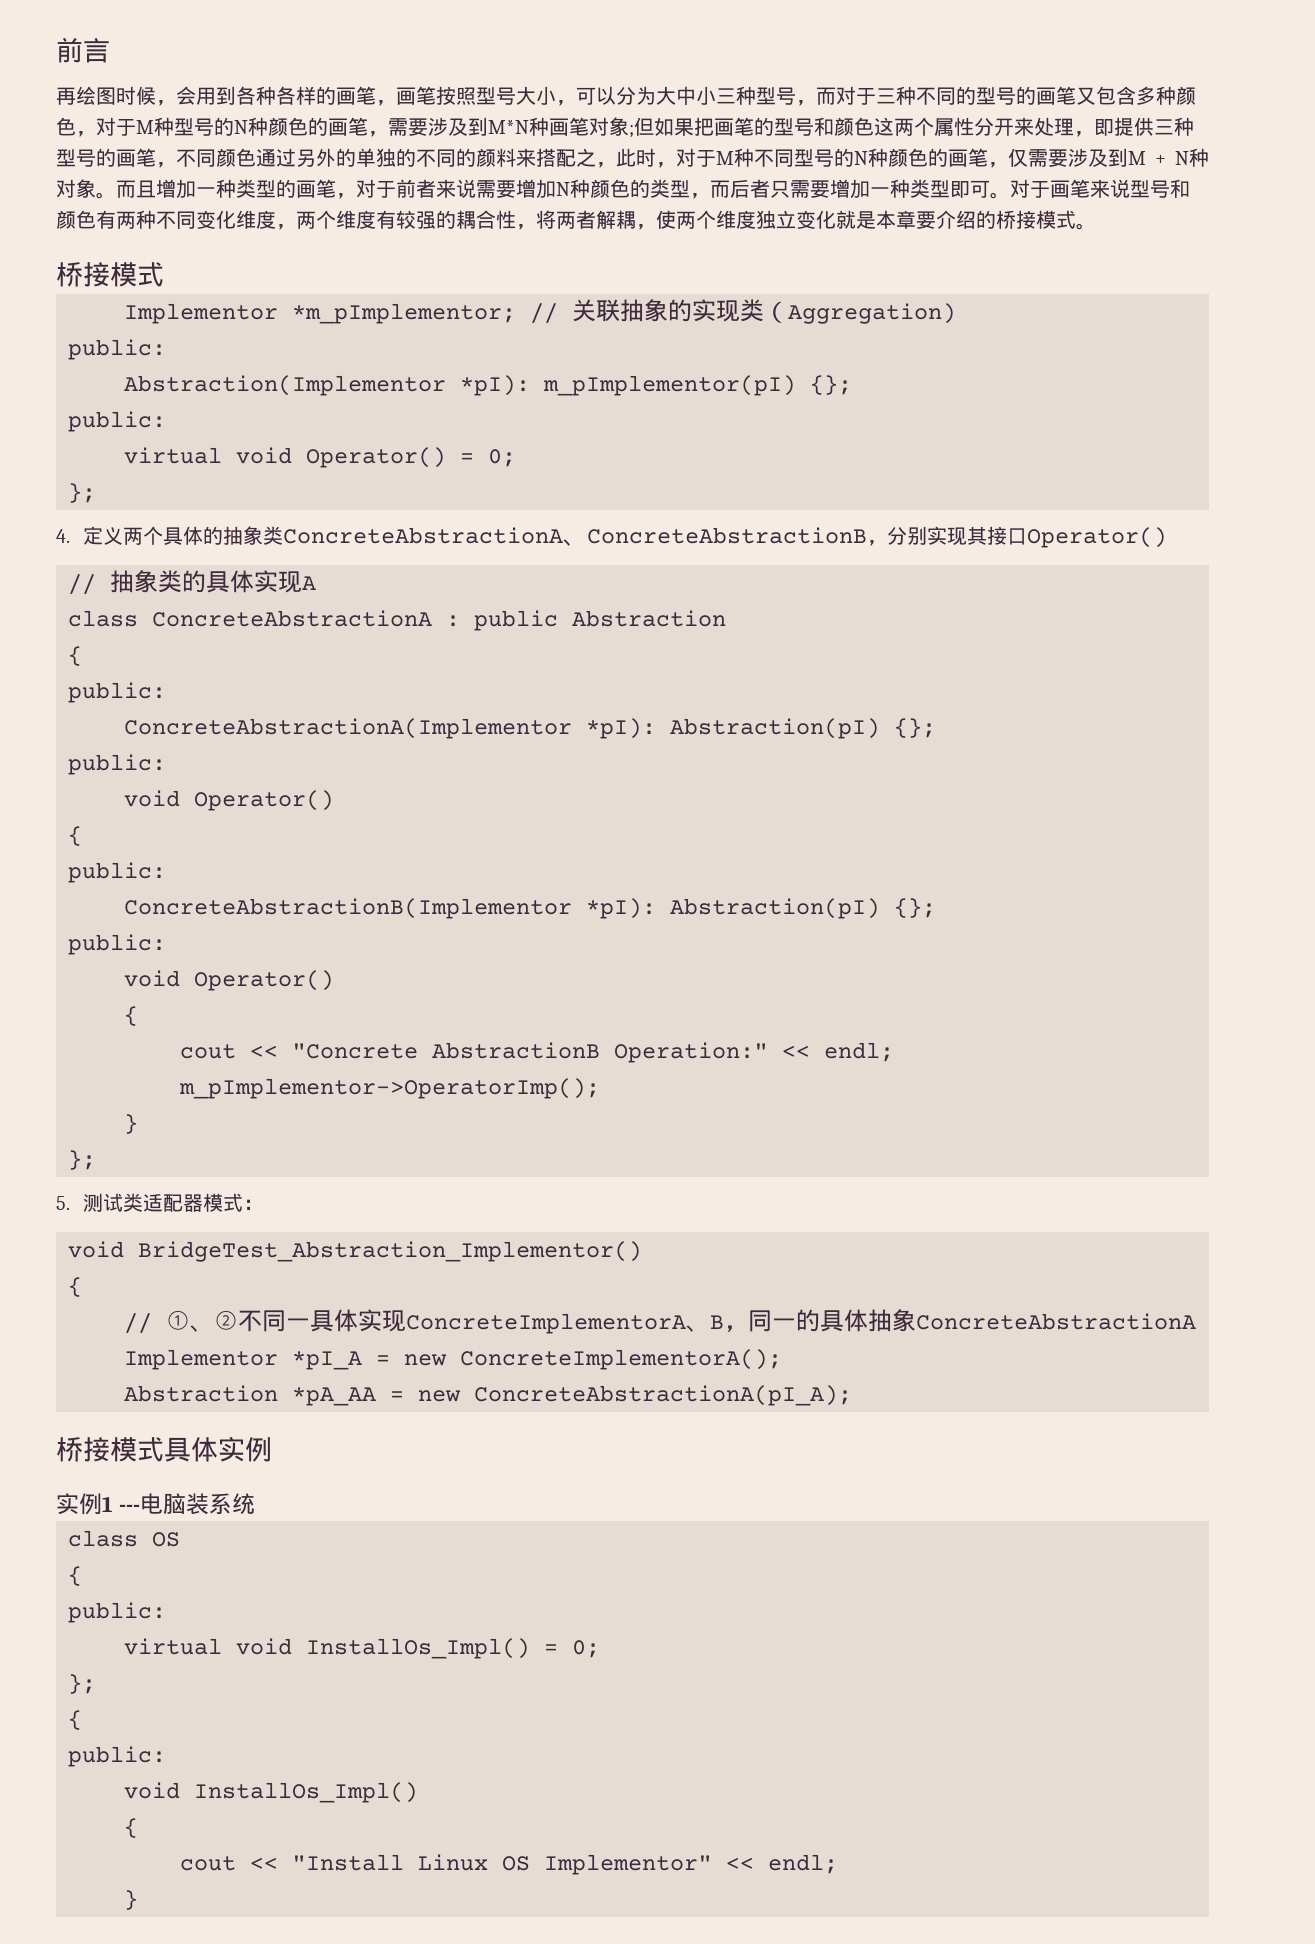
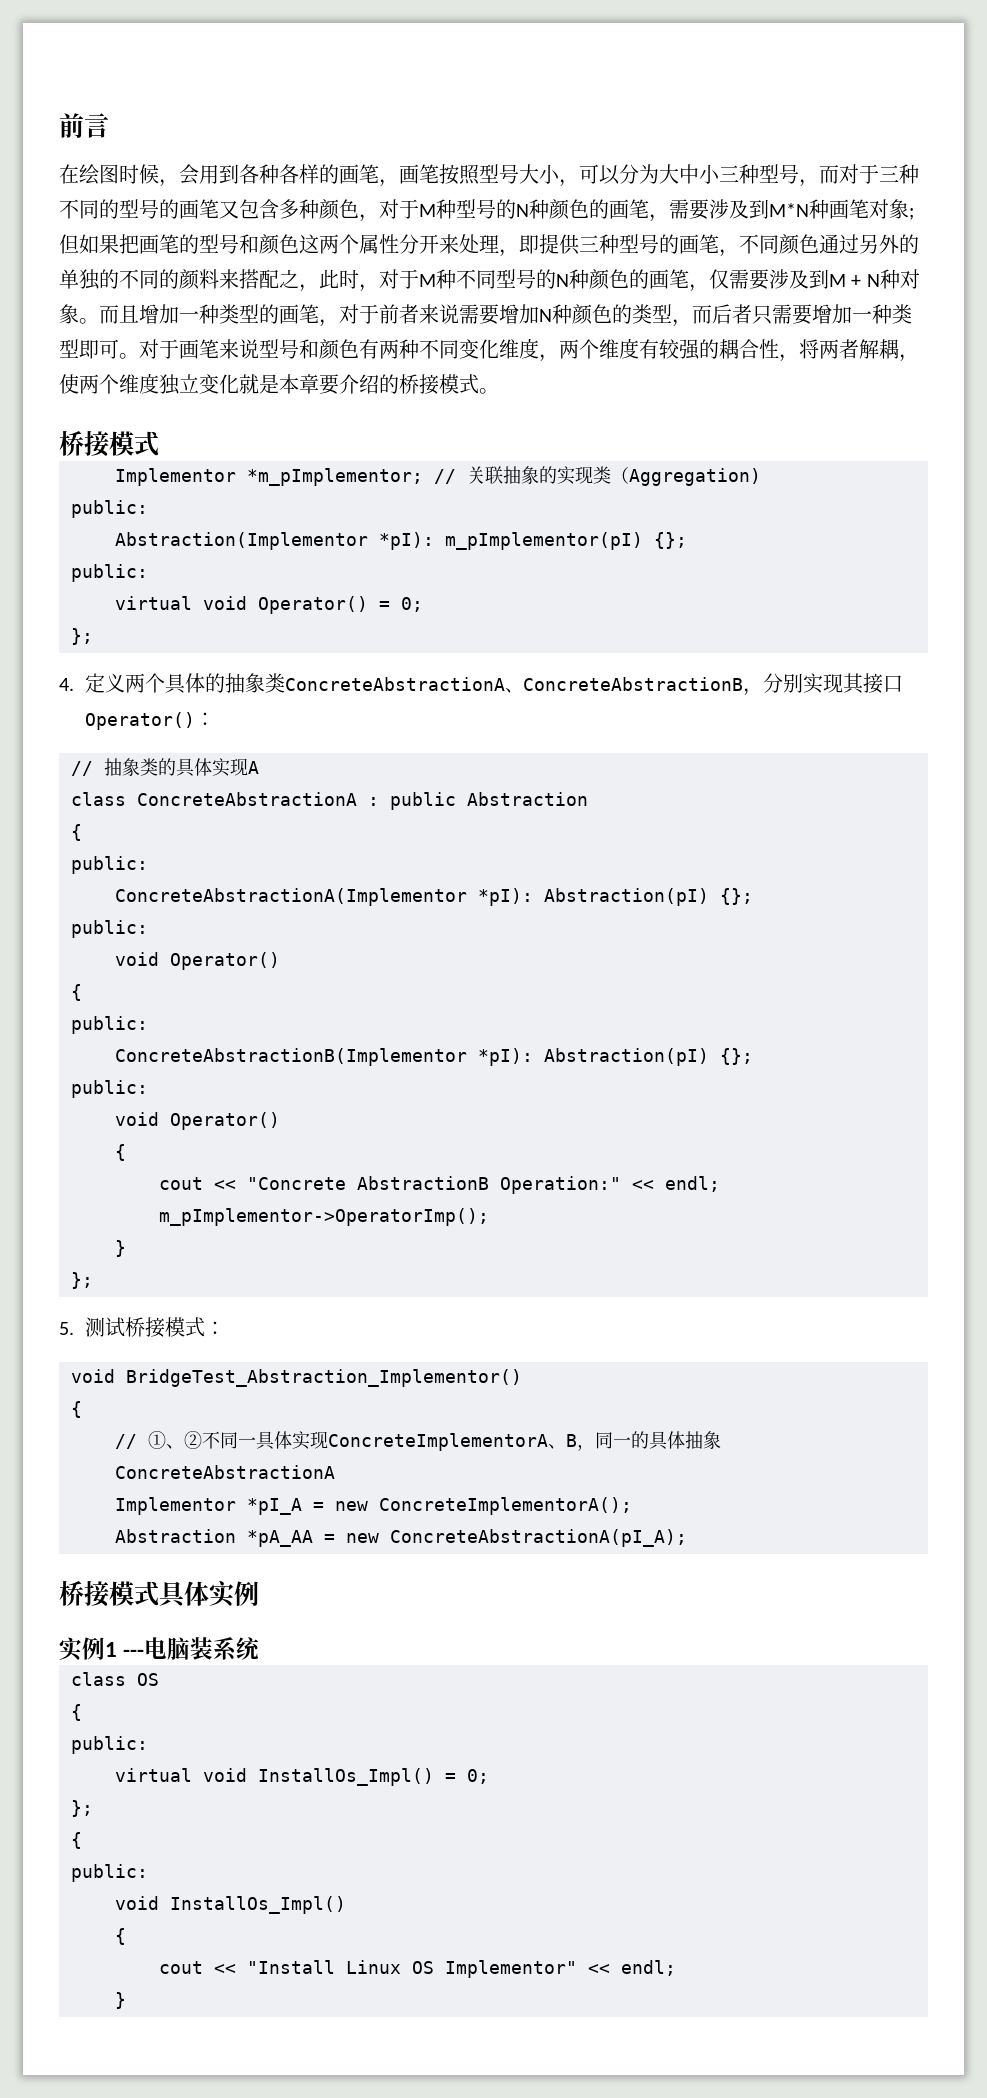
[56,87,76,105] 再 -> [59,164,79,184] 在
(1167, 537) none -> [194,712,215,726] ：
[122,1193,203,1212] 类适配器 -> [124,1317,165,1338] 桥接

